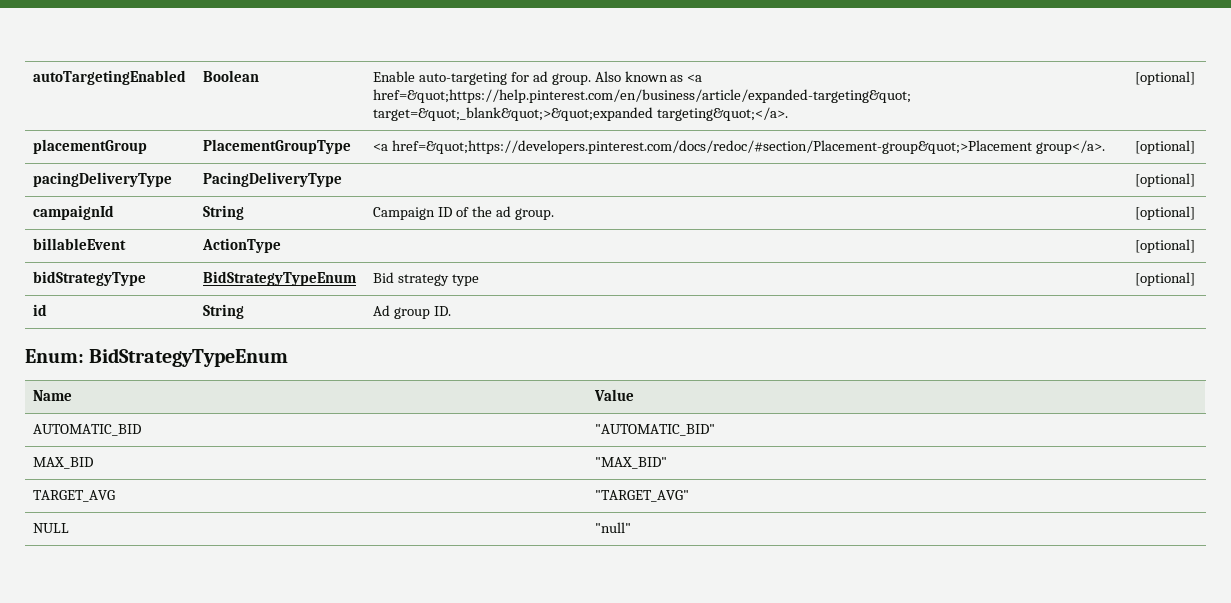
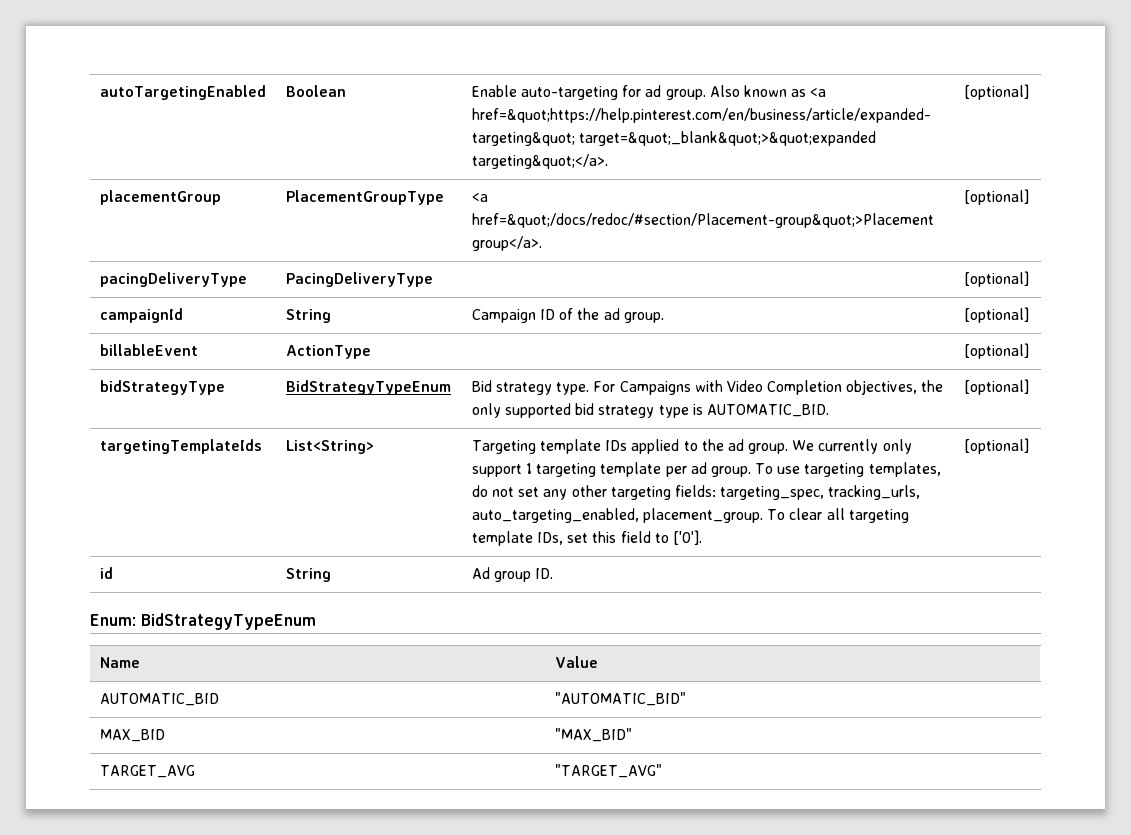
[391,140,1032,154] href=&quot;https://developers.pinterest.com/docs/redoc/#section/Placement-group&quot;>Placement -> [471,213,934,228] href=&quot;/docs/redoc/#section/Placement-group&quot;>Placement
[451,274,479,286] type -> [556,380,944,395] [471,403,829,418] [963,379,1029,395] [99,439,262,454] [285,440,374,454] [471,439,912,454] [471,462,941,477] [471,485,921,500] [471,508,909,523] [471,530,702,546] type. For Campaigns with Video Completion objectives, the only supported bid strategy type is AUTOMATIC_BID. | [optional] // targetingTemplateIds | List<String> | Targeting template IDs applied to the ad group. We currently only support 1 targeting template per ad group. To use targeting templates, do not set any other targeting fields: targeting_spec, tracking_urls, auto_targeting_enabled, placement_group. To clear all targeting template IDs, set this field to ['0'].
[33,523,70,533] [595,522,632,533] // NULL | "null" -> (662, 771) none

